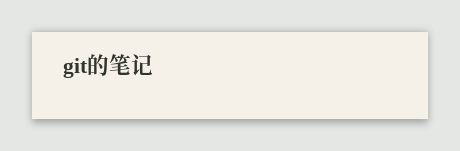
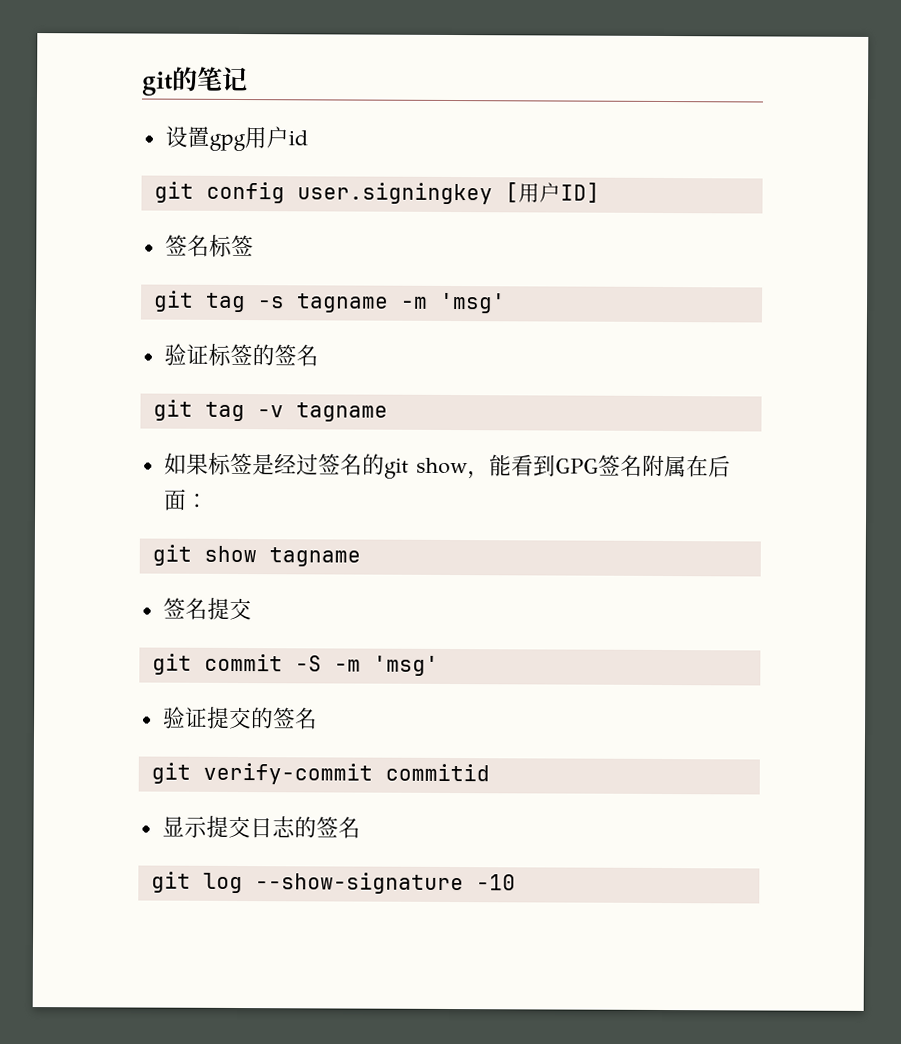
(153, 65) none -> [164,125,308,152] [153,181,600,205] [164,234,254,257] [152,290,506,314] [163,343,319,367] [152,399,388,422] [163,452,731,480] [163,488,209,511] [151,544,361,567] [162,597,252,621] [151,653,439,676] [162,706,318,730] [150,762,490,785] [161,815,361,839] [150,871,516,895] // 设置gpg用户id // git config user.signingkey [用户ID] // 签名标签 // git tag -s tagname -m 'msg' // 验证标签的签名 // git tag -v tagname // 如果标签是经过签名的git show，能看到GPG签名附属在后面： // git show tagname // 签名提交 // git commit -S -m 'msg' // 验证提交的签名 // git verify-commit commitid // 显示提交日志的签名 // git log --show-signature -10

